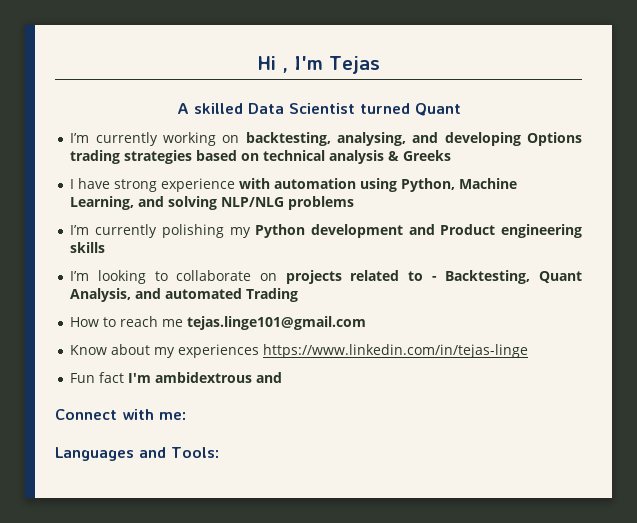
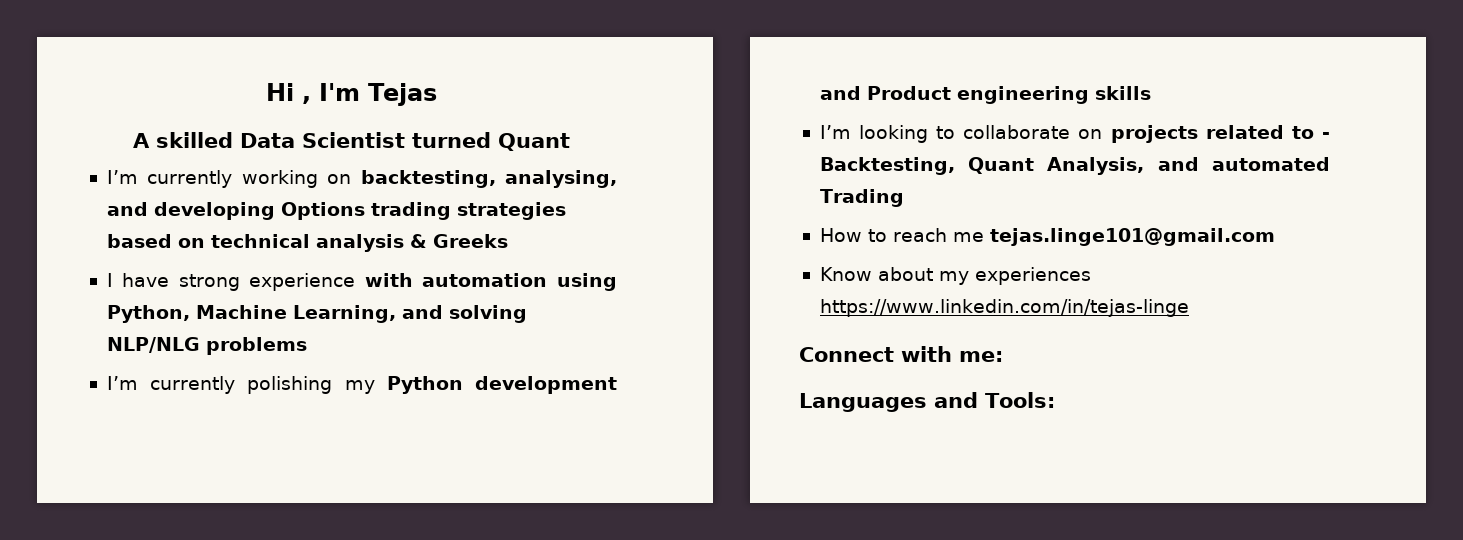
[70,372,283,383] // Fun fact I'm ambidextrous and -> (1189, 308) none

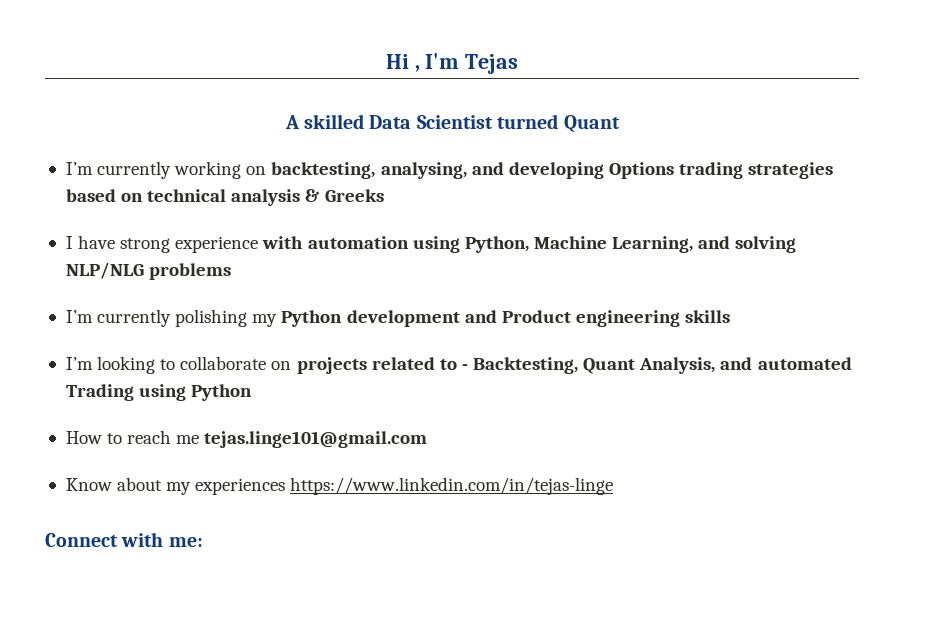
(904, 198) none -> [139,384,253,401] using Python
[799,392,1055,412] // Languages and Tools: -> (203, 542) none

